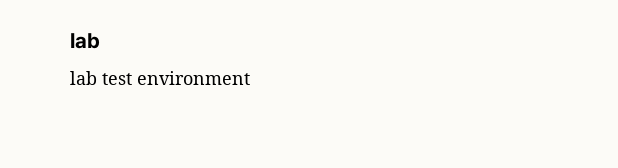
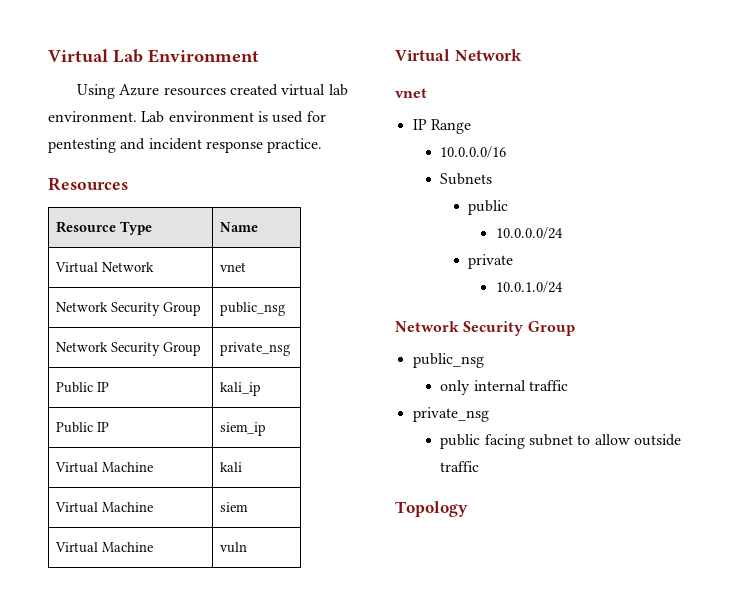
[70,33,100,49] [70,71,250,85] lab // lab test environment -> [48,49,259,63] [76,84,348,99] [48,111,326,123] [48,138,323,153] [48,177,128,191] [56,221,153,235] [220,222,259,232] [55,262,155,273] [220,262,247,272] [56,302,202,316] [220,302,286,316] [56,342,202,356] [220,342,291,356] [56,382,110,393] [220,382,262,396] [56,422,110,433] [220,422,267,436] [55,462,154,473] [220,462,243,472] [55,502,154,513] [220,502,249,512] [55,542,154,553] [220,542,248,553] [395,49,522,61] [395,88,427,98] [412,119,471,134] [440,146,507,158] [440,173,493,185] [468,200,509,215] [495,227,563,239] [468,254,514,269] [495,281,563,293] [395,321,575,336] [412,353,484,368] [440,380,568,395] [412,407,489,422] [440,434,681,449] [440,461,480,472] [395,501,468,517] Virtual Lab Environment // Using Azure resources created virtual lab environment. Lab environment is used for pentesting and incident response practice. // Resources // Resource Type | Name // Virtual Network | vnet // Network Security Group | public_nsg // Network Security Group | private_nsg // Public IP | kali_ip // Public IP | siem_ip // Virtual Machine | kali // Virtual Machine | siem // Virtual Machine | vuln // Virtual Network // vnet // IP Range // 10.0.0.0/16 // Subnets // public // 10.0.0.0/24 // private // 10.0.1.0/24 // Network Security Group // public_nsg // only internal traffic // private_nsg // public facing subnet to allow outside traffic // Topology

